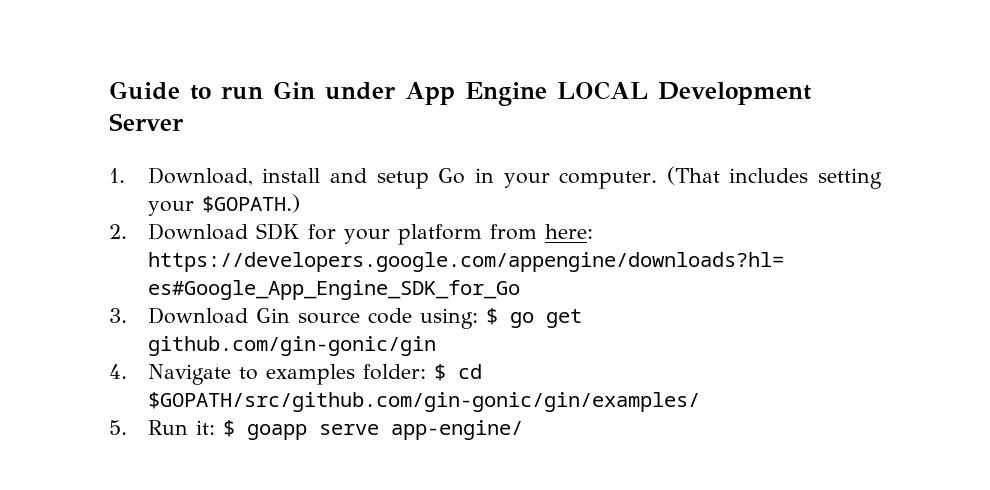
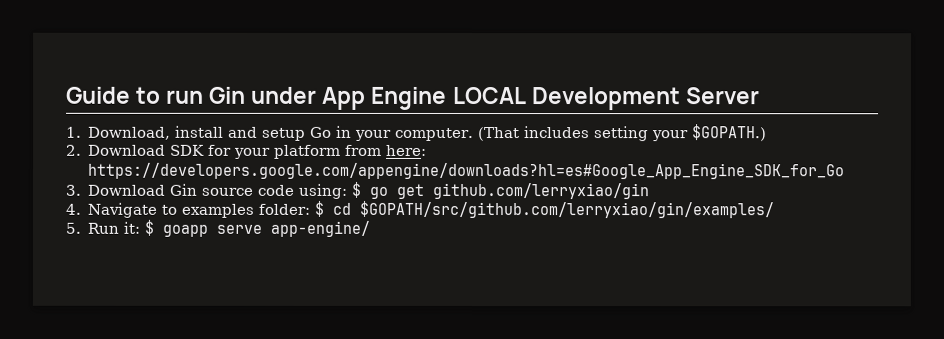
[147,336,436,356] github.com/gin-gonic/gin -> [432,182,650,200] github.com/lerryxiao/gin
[147,392,700,412] $GOPATH/src/github.com/gin-gonic/gin/examples/ -> [359,200,775,219] $GOPATH/src/github.com/lerryxiao/gin/examples/

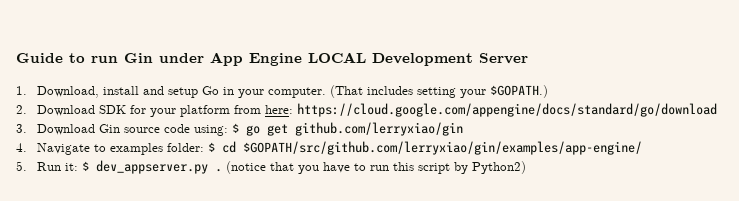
[87,162,846,180] https://developers.google.com/appengine/downloads?hl=es#Google_App_Engine_SDK_for_Go -> [296,103,717,117] https://cloud.google.com/appengine/docs/standard/go/download
[359,200,775,219] $GOPATH/src/github.com/lerryxiao/gin/examples/ -> [242,141,642,155] $GOPATH/src/github.com/lerryxiao/gin/examples/app-engine/
[162,220,371,237] goapp serve app-engine/ -> [95,160,526,174] dev_appserver.py . (notice that you have to run this script by Python2)

